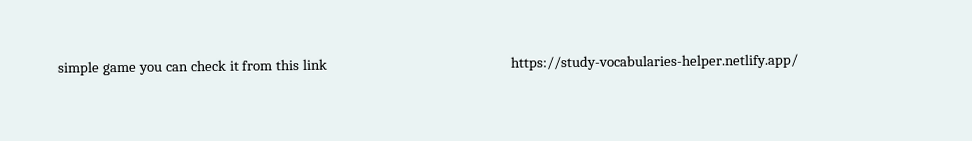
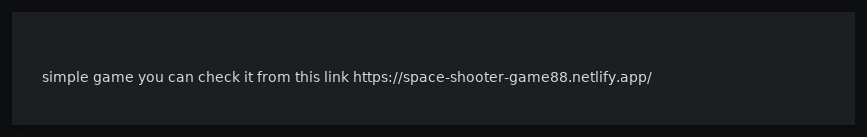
[510,53,798,71] https://study-vocabularies-helper.netlify.app/ -> [353,71,652,85] https://space-shooter-game88.netlify.app/

